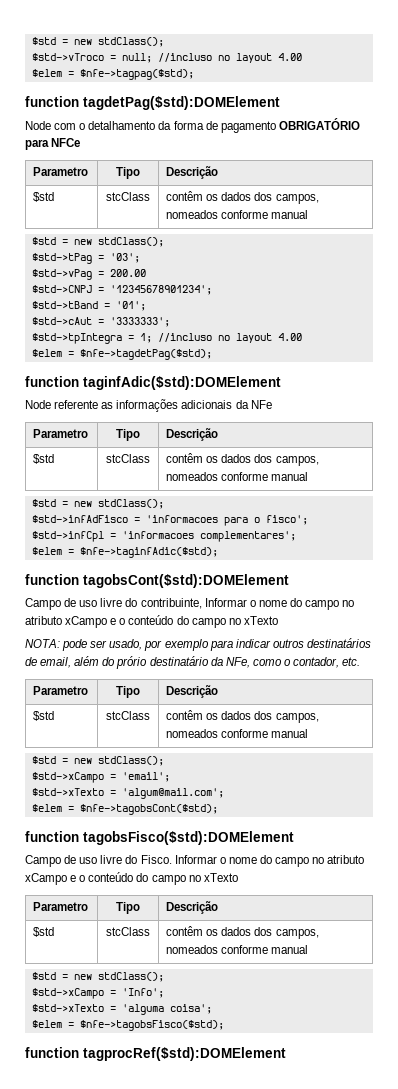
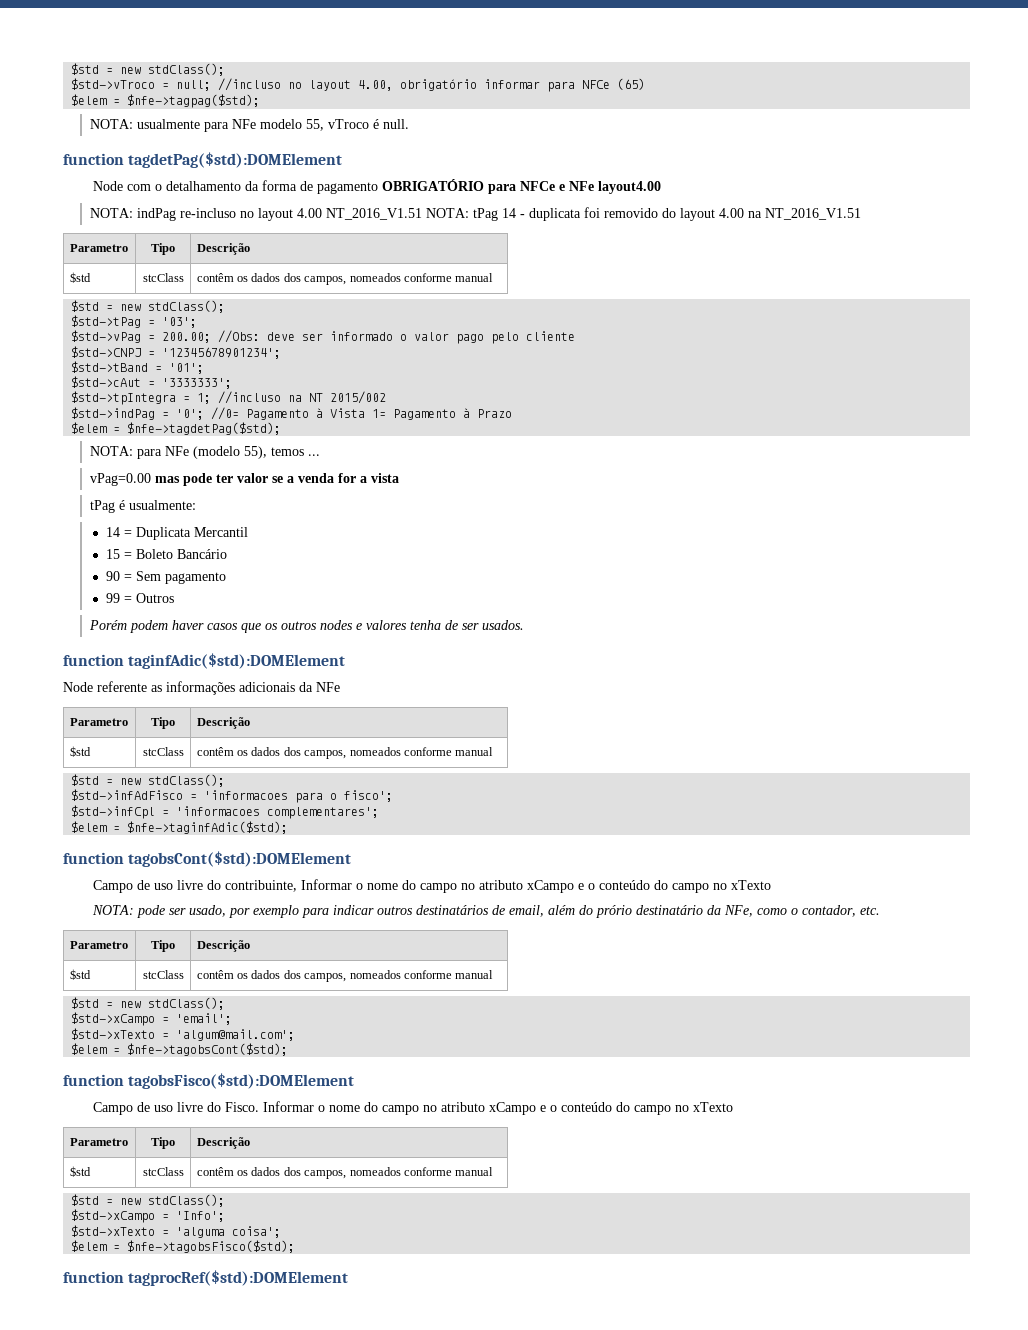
[277,53,302,61] [31,69,194,80] 4.00 // $elem = $nfe->tagpag($std); -> [358,78,646,92] [71,94,261,108] [90,119,410,132] 4.00, obrigatório informar para NFCe (65) // $elem = $nfe->tagpag($std); // NOTA: usualmente para NFe modelo 55, vTroco é null.
(81, 142) none -> [559,181,662,194] [90,207,862,221] e NFe layout4.00 // NOTA: indPag re-incluso no layout 4.00 NT_2016_V1.51 NOTA: tPag 14 - duplicata foi removido do layout 4.00 na NT_2016_V1.51
[109,269,146,277] 200.00 -> [162,330,576,344] 200.00; //Obs: deve ser informado o valor pago pelo cliente
[217,333,302,343] [31,349,212,360] no layout 4.00 // $elem = $nfe->tagdetPag($std); -> [288,391,387,404] [71,407,513,420] [71,422,282,435] [90,446,321,459] [90,473,400,486] [90,500,197,513] [105,527,248,540] [105,549,227,559] [105,571,226,584] [105,593,174,603] [89,620,525,633] na NT 2015/002 // $std->indPag = '0'; //0= Pagamento à Vista 1= Pagamento à Prazo // $elem = $nfe->tagdetPag($std); // NOTA: para NFe (modelo 55), temos ... // vPag=0.00 mas pode ter valor se a venda for a vista // tPag é usualmente: // 14 = Duplicata Mercantil // 15 = Boleto Bancário // 90 = Sem pagamento // 99 = Outros // Porém podem haver casos que os outros nodes e valores tenha de ser usados.

